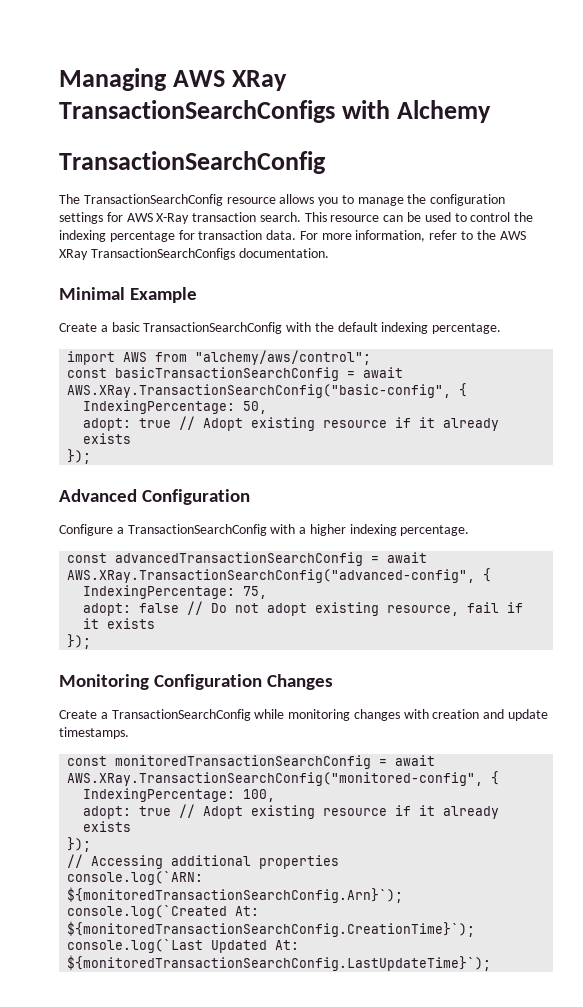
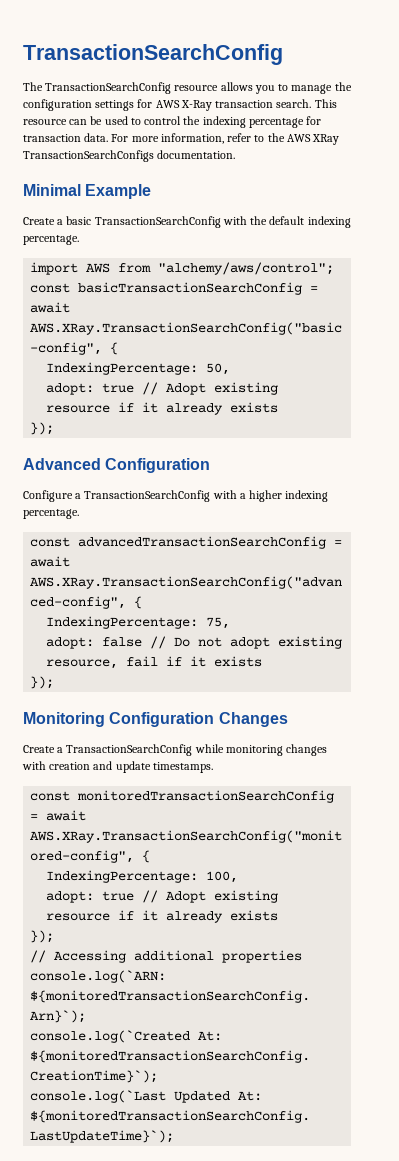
[59,68,287,91] [59,100,491,123] Managing AWS XRay TransactionSearchConfigs with Alchemy // -> (23, 54) none

